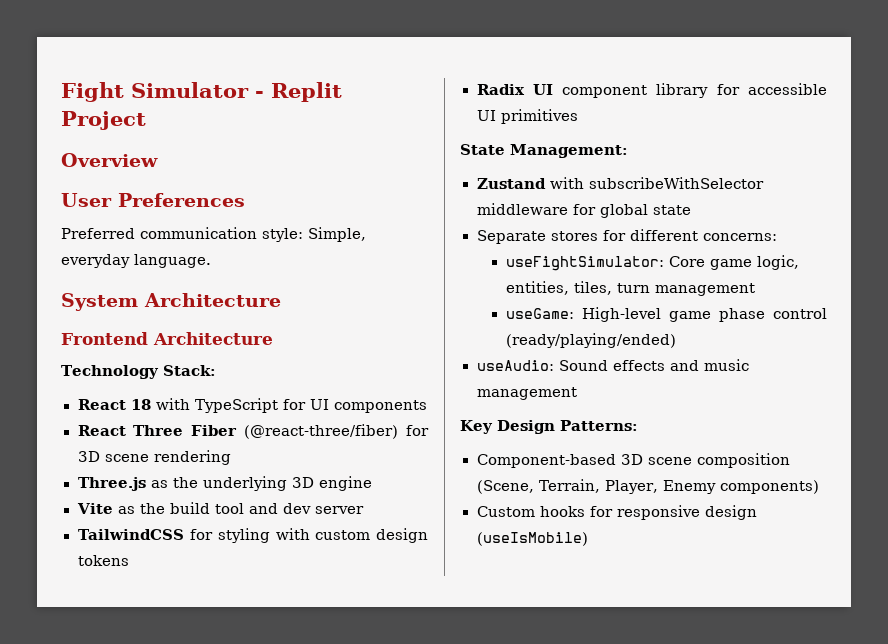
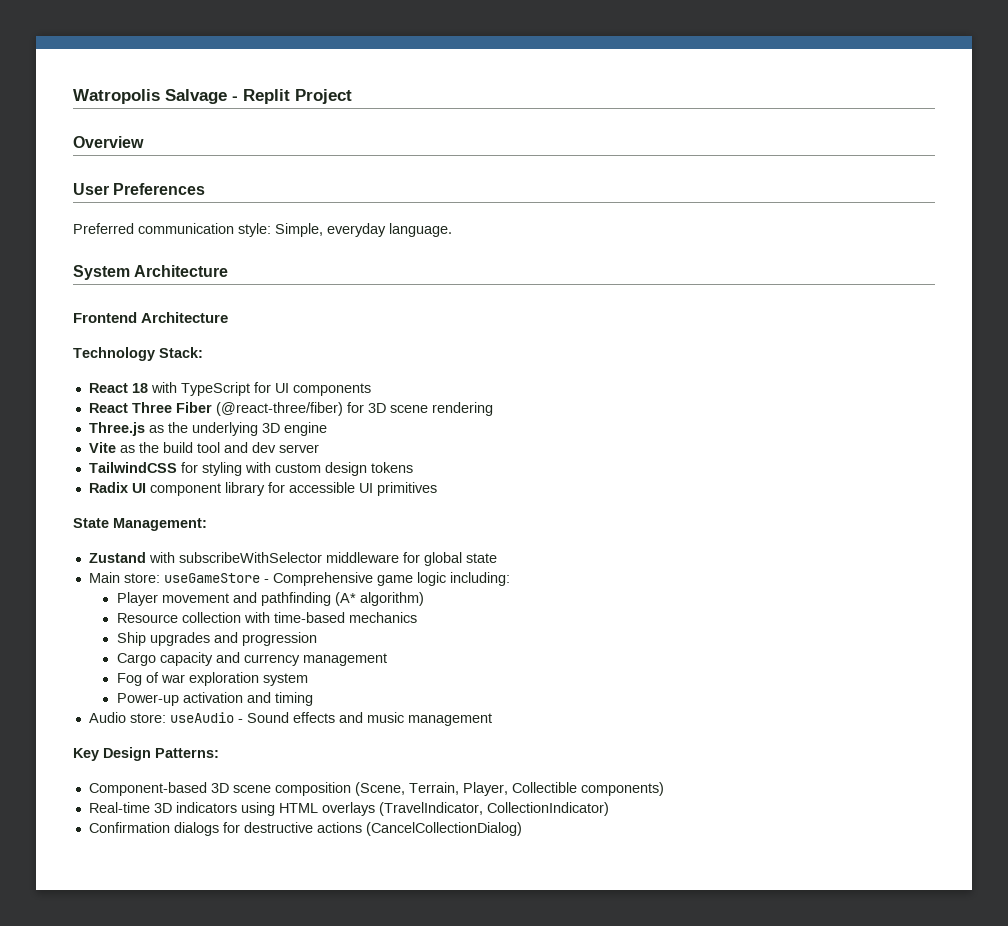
[61,82,249,102] Fight Simulator -> [73,89,227,104] Watropolis Salvage
[476,229,777,244] [505,255,799,271] [505,281,755,296] [505,307,827,322] [505,333,676,348] [476,360,554,371] Separate stores for different concerns: // useFightSimulator: Core game logic, entities, tiles, turn management // useGame: High-level game phase control (ready/playing/ended) // useAudio: -> [88,572,510,586] [116,592,424,606] [116,612,417,623] [116,632,317,646] [116,652,387,666] [116,672,308,686] [116,692,313,706] [88,712,243,723] Main store: useGameStore - Comprehensive game logic including: // Player movement and pathfinding (A* algorithm) // Resource collection with time-based mechanics // Ship upgrades and progression // Cargo capacity and currency management // Fog of war exploration system // Power-up activation and timing // Audio store: useAudio -
[663,480,717,494] Enemy -> [511,782,577,793] Collectible
[476,505,757,520] [476,532,588,546] Custom hooks for responsive design (useIsMobile) -> [88,802,609,816] [88,822,522,836] Real-time 3D indicators using HTML overlays (TravelIndicator, CollectionIndicator) // Confirmation dialogs for destructive actions (CancelCollectionDialog)

